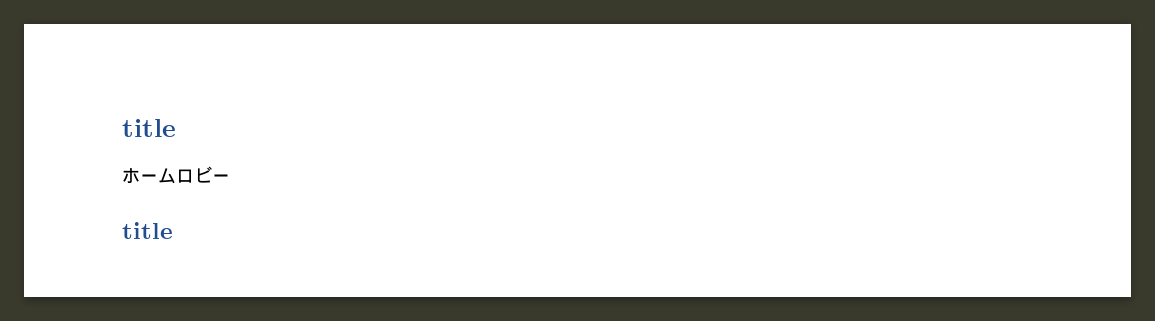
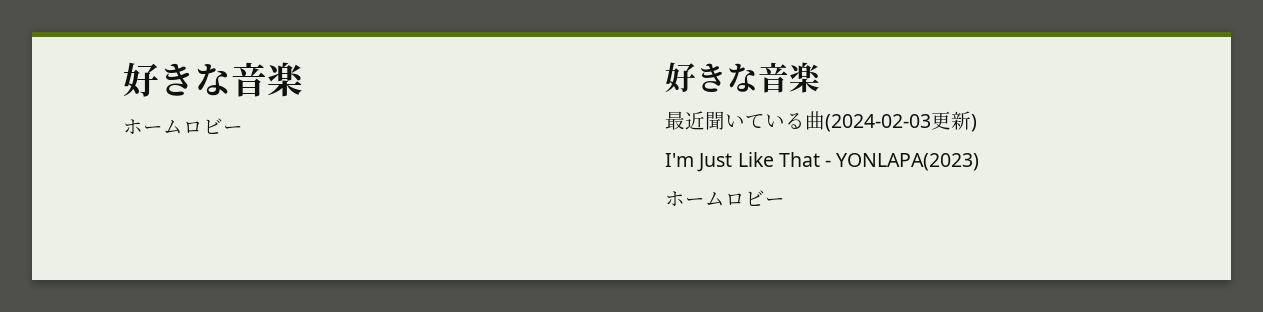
[122,119,176,137] title -> [123,62,304,97] 好きな音楽
[122,222,173,239] title -> [665,62,821,93] [665,111,977,132] [665,152,980,172] [665,190,785,206] 好きな音楽 // 最近聞いている曲(2024-02-03更新) // I'm Just Like That - YONLAPA(2023) // ホームロビー

